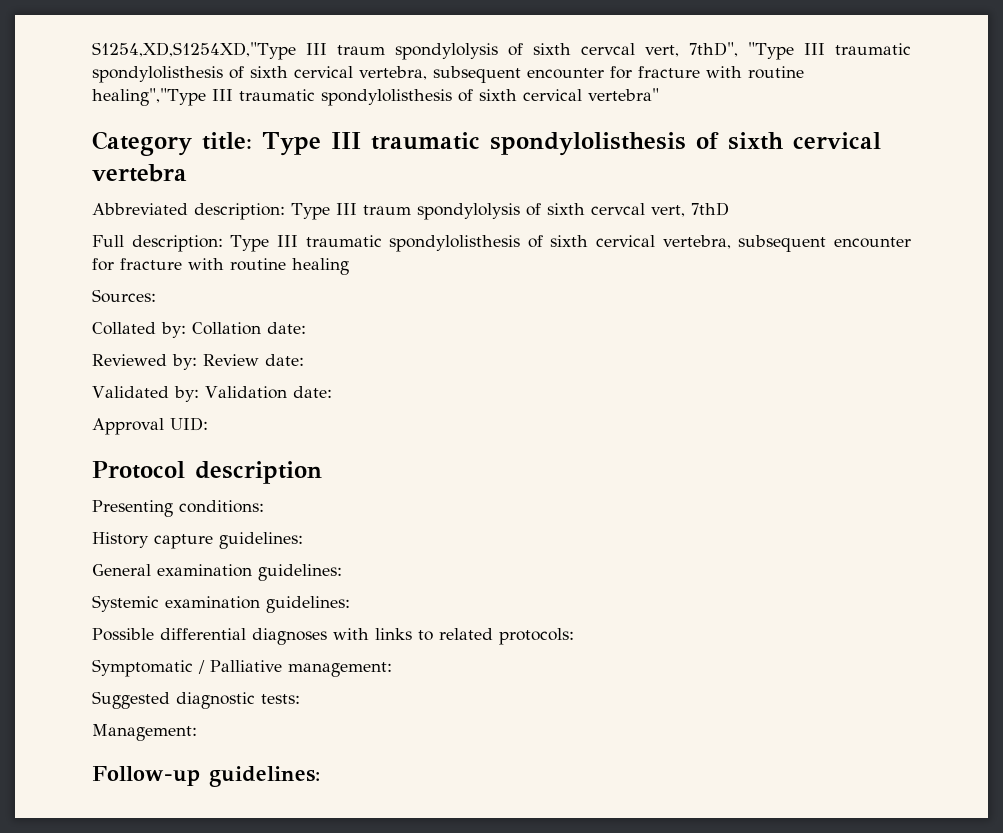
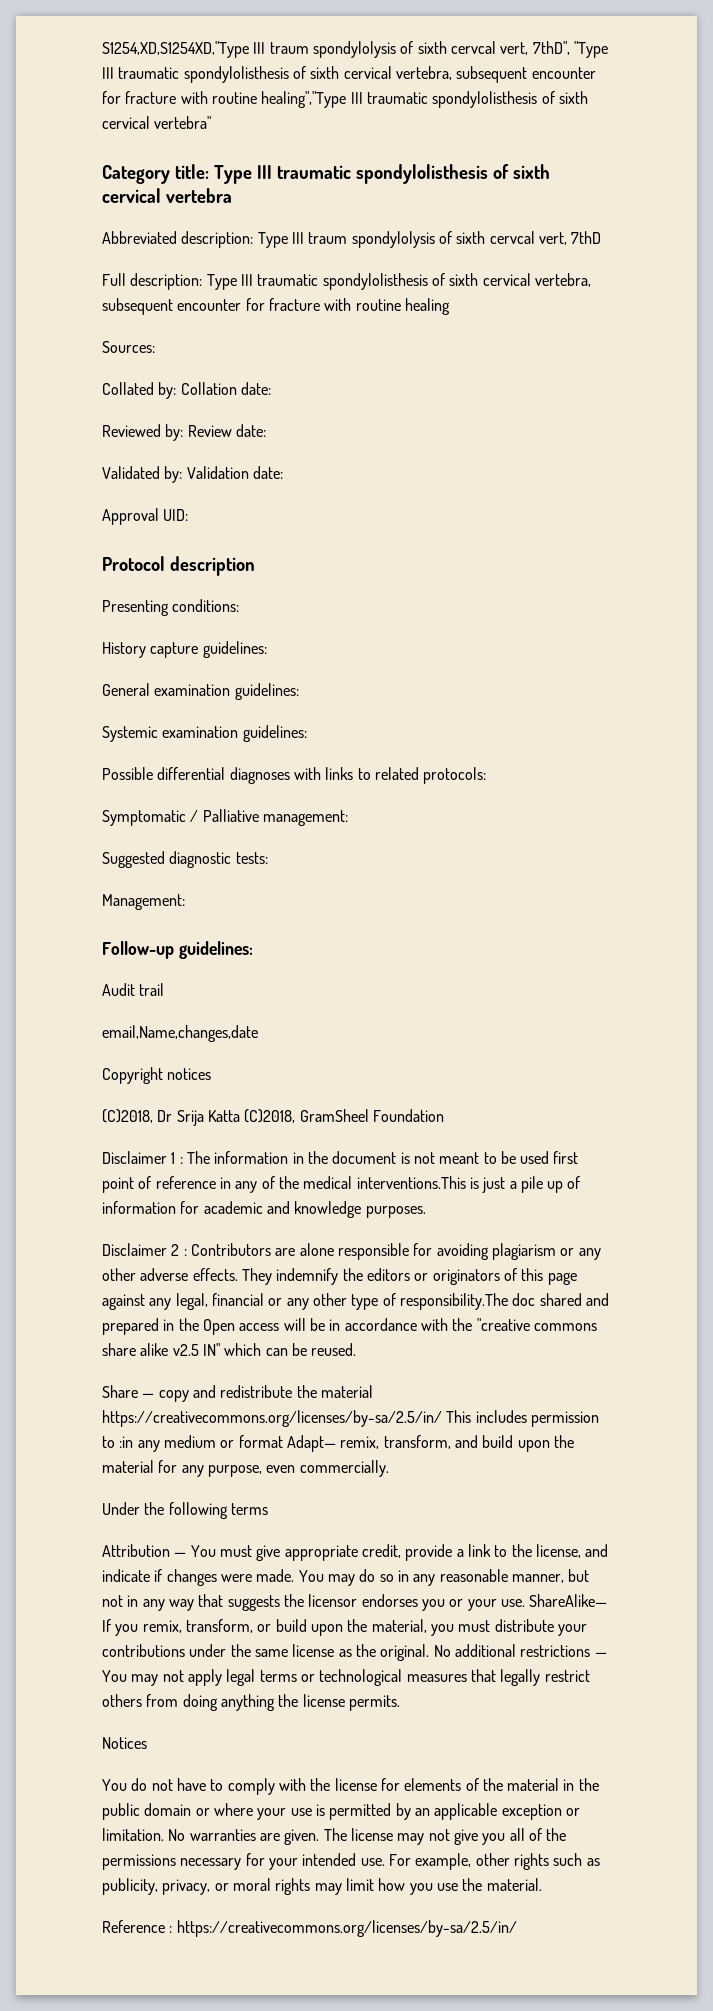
(320, 776) none -> [102,983,165,996] [102,1025,258,1042] [102,1067,212,1084] [102,1109,444,1126] [102,1151,579,1164] [102,1176,581,1193] [102,1201,426,1218] [102,1243,601,1260] [102,1268,577,1285] [102,1293,609,1310] [102,1318,597,1335] [102,1343,357,1356] [102,1385,373,1402] [102,1410,599,1427] [102,1435,574,1452] [102,1460,389,1477] [102,1502,268,1519] [102,1544,609,1561] [102,1569,590,1586] [102,1594,608,1611] [102,1619,587,1636] [102,1644,607,1661] [102,1669,590,1686] [102,1694,400,1711] [102,1737,147,1749] [102,1778,599,1795] [102,1803,580,1820] [102,1828,567,1845] [102,1853,600,1870] [102,1878,542,1895] [102,1920,517,1937] // Audit trail // email,Name,changes,date // Copyright notices // (C)2018, Dr Srija Katta (C)2018, GramSheel Foundation // Disclaimer 1 : The information in the document is not meant to be used first point of reference in any of the medical interventions.This is just a pile up of information for academic and knowledge purposes. // Disclaimer 2 : Contributors are alone responsible for avoiding plagiarism or any other adverse effects. They indemnify the editors or originators of this page against any legal, financial or any other type of responsibility.The doc shared and prepared in the Open access will be in accordance with the "creative commons share alike v2.5 IN" which can be reused. // Share — copy and redistribute the material https://creativecommons.org/licenses/by-sa/2.5/in/ This includes permission to :in any medium or format Adapt— remix, transform, and build upon the material for any purpose, even commercially. // Under the following terms // Attribution — You must give appropriate credit, provide a link to the license, and indicate if changes were made. You may do so in any reasonable manner, but not in any way that suggests the licensor endorses you or your use. ShareAlike— If you remix, transform, or build upon the material, you must distribute your contributions under the same license as the original. No additional restrictions — You may not apply legal terms or technological measures that legally restrict others from doing anything the license permits. // Notices // You do not have to comply with the license for elements of the material in the public domain or where your use is permitted by an applicable exception or limitation. No warranties are given. The license may not give you all of the permissions necessary for your intended use. For example, other rights such as publicity, privacy, or moral rights may limit how you use the material. // Reference : https://creativecommons.org/licenses/by-sa/2.5/in/

